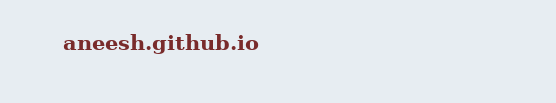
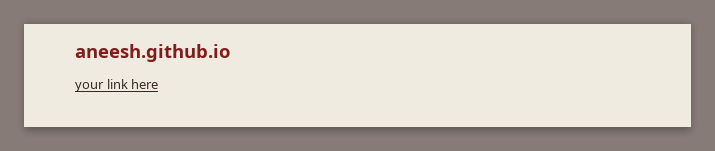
(259, 44) none -> [75,79,159,92] // your link here

